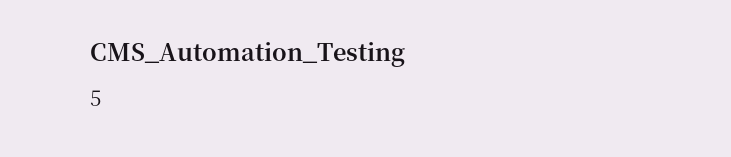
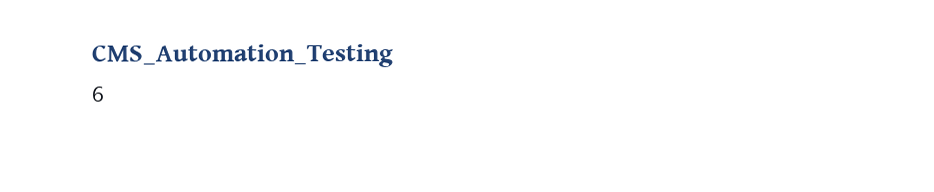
[90,90,101,106] 5 -> [91,86,105,102] 6

